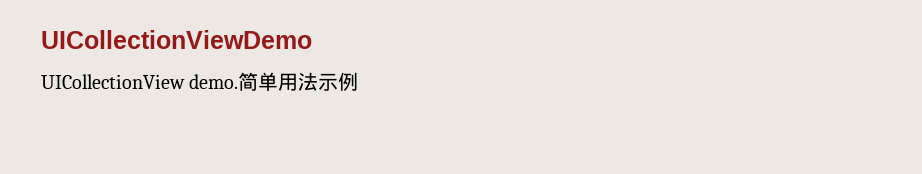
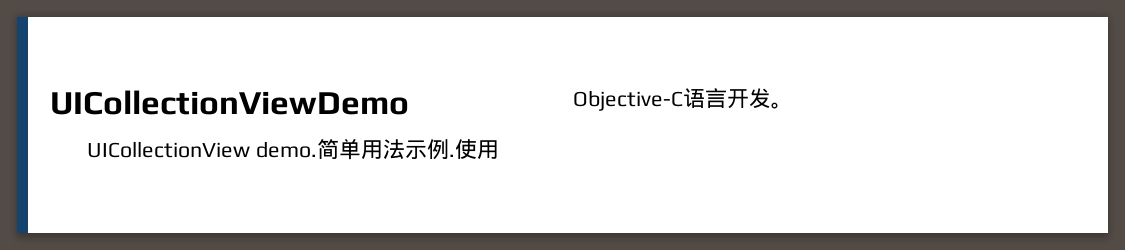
(359, 81) none -> [448,139,499,159] [573,88,793,111] .使用Objective-C语言开发。

